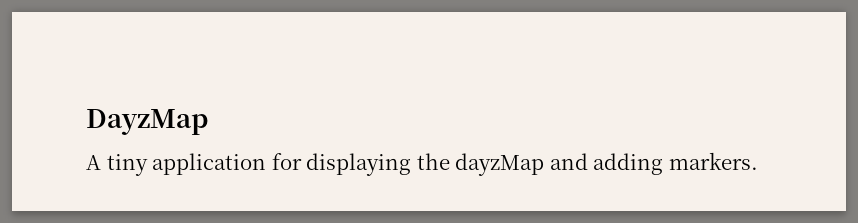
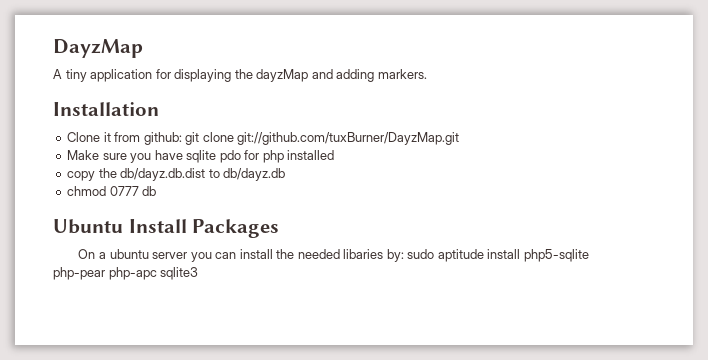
(758, 161) none -> [53,102,159,116] [67,132,460,145] [67,150,335,163] [67,168,286,181] [67,186,157,196] [53,219,280,238] [78,249,589,262] [53,267,199,280] // Installation // Clone it from github: git clone git://github.com/tuxBurner/DayzMap.git // Make sure you have sqlite pdo for php installed // copy the db/dayz.db.dist to db/dayz.db // chmod 0777 db // Ubuntu Install Packages // On a ubuntu server you can install the needed libaries by: sudo aptitude install php5-sqlite php-pear php-apc sqlite3

